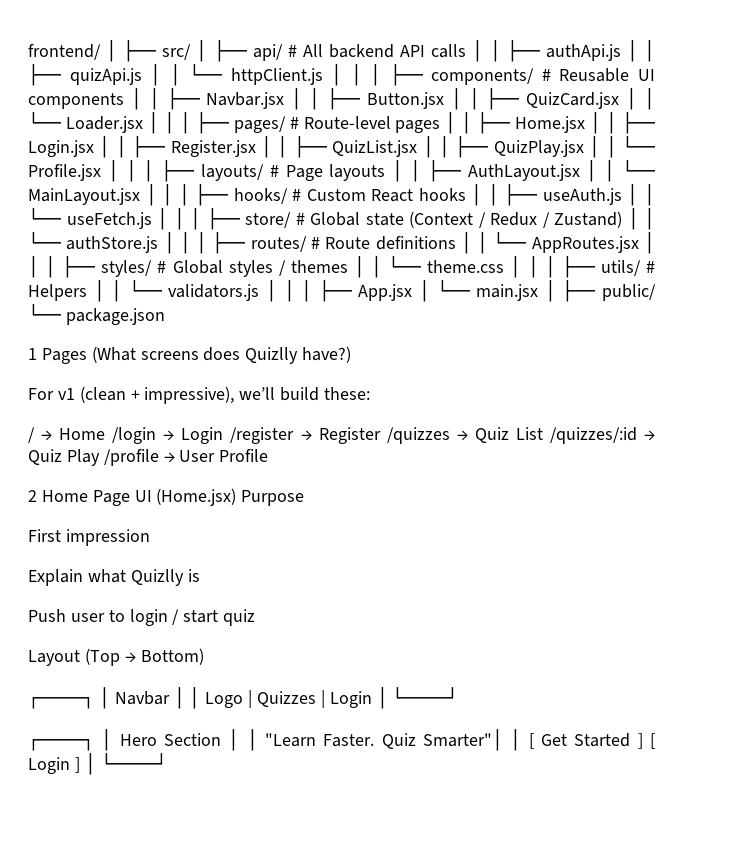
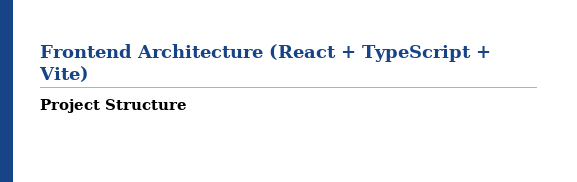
[28,40,656,62] [28,64,656,86] [28,88,655,110] [28,112,656,134] [28,136,656,158] [28,160,656,182] [28,184,656,206] [28,208,655,230] [28,232,655,254] [28,256,655,278] [28,280,657,302] [28,304,165,325] [28,346,352,364] [28,386,371,404] [28,427,655,444] [28,449,269,466] [28,488,305,506] [28,529,150,546] [28,569,200,586] [28,609,256,626] [28,648,204,666] [28,687,459,709] [28,729,656,751] [28,753,167,775] frontend/ │ ├── src/ │ ├── api/ # All backend API calls │ │ ├── authApi.js │ │ ├── quizApi.js │ │ └── httpClient.js │ │ │ ├── components/ # Reusable UI components │ │ ├── Navbar.jsx │ │ ├── Button.jsx │ │ ├── QuizCard.jsx │ │ └── Loader.jsx │ │ │ ├── pages/ # Route-level pages │ │ ├── Home.jsx │ │ ├── Login.jsx │ │ ├── Register.jsx │ │ ├── QuizList.jsx │ │ ├── QuizPlay.jsx │ │ └── Profile.jsx │ │ │ ├── layouts/ # Page layouts │ │ ├── AuthLayout.jsx │ │ └── MainLayout.jsx │ │ │ ├── hooks/ # Custom React hooks │ │ ├── useAuth.js │ │ └── useFetch.js │ │ │ ├── store/ # Global state (Context / Redux / Zustand) │ │ └── authStore.js │ │ │ ├── routes/ # Route definitions │ │ └── AppRoutes.jsx │ │ │ ├── styles/ # Global styles / themes │ │ └── theme.css │ │ │ ├── utils/ # Helpers │ │ └── validators.js │ │ │ ├── App.jsx │ └── main.jsx │ ├── public/ └── package.json // 1 Pages (What screens does Quizlly have?) // For v1 (clean + impressive), we’ll build these: // / → Home /login → Login /register → Register /quizzes → Quiz List /quizzes/:id → Quiz Play /profile → User Profile // 2 Home Page UI (Home.jsx) Purpose // First impression // Explain what Quizlly is // Push user to login / start quiz // Layout (Top → Bottom) // ┌────┐ │ Navbar │ │ Logo | Quizzes | Login │ └────┘ // ┌────┐ │ Hero Section │ │ "Learn Faster. Quiz Smarter"│ │ [ Get Started ] [ Login ] │ └────┘ -> [40,44,491,62] [39,66,89,82] [40,99,187,113] Frontend Architecture (React + TypeScript + Vite) // Project Structure

